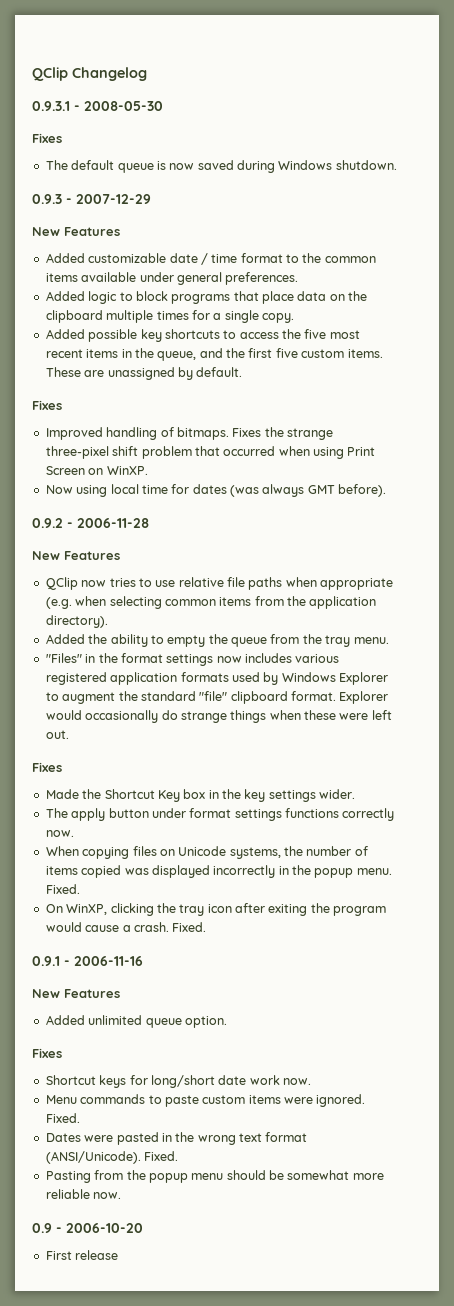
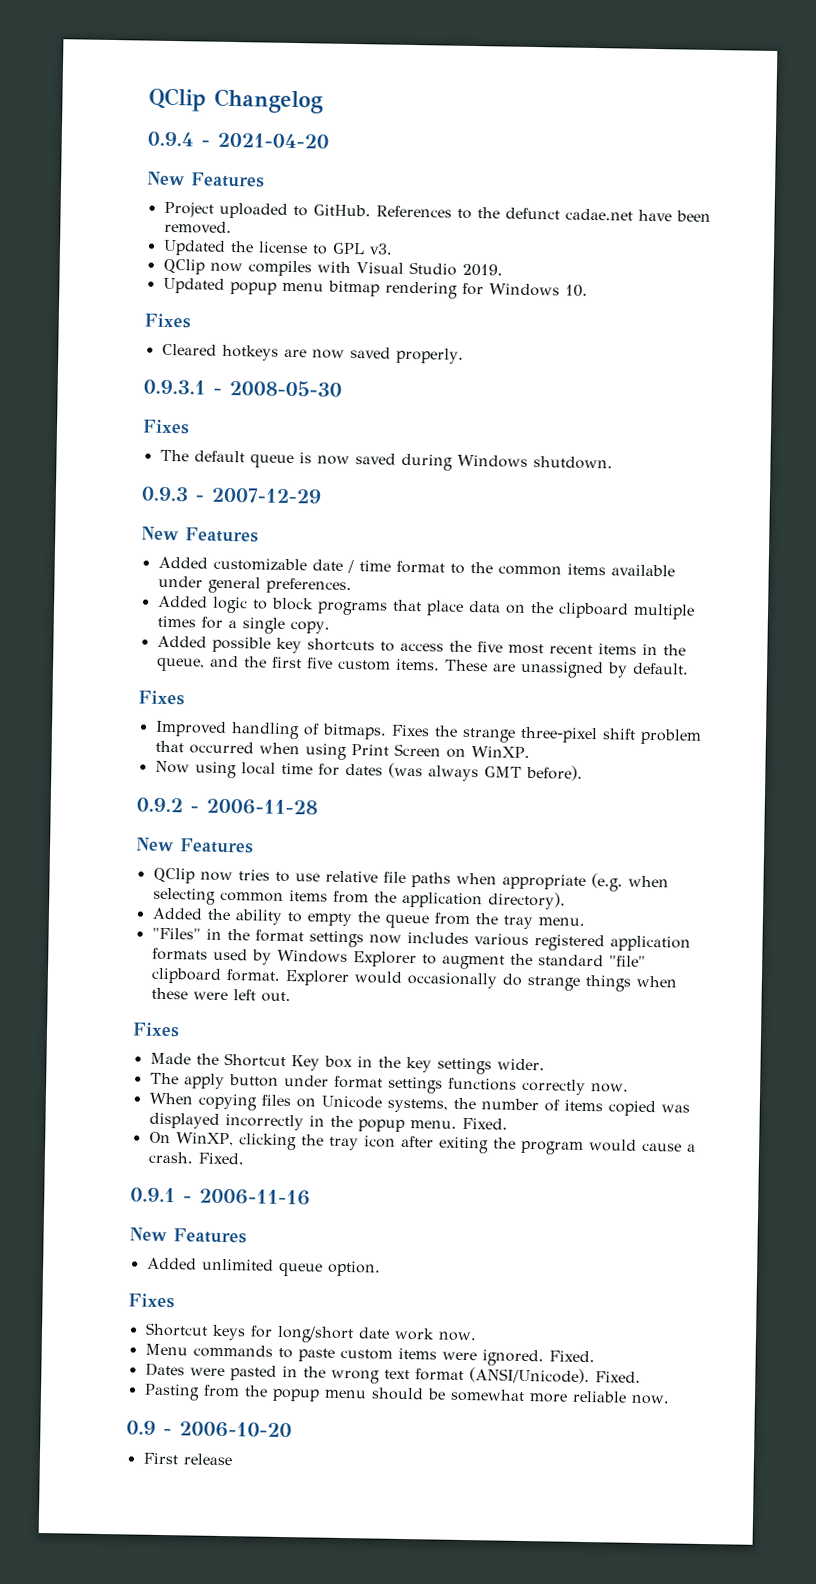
(147, 74) none -> [147,131,329,149] [147,171,265,188] [163,201,711,222] [163,220,232,234] [162,239,393,256] [162,258,503,277] [162,277,588,299] [144,313,191,329] [161,343,464,364] // 0.9.4 - 2021-04-20 // New Features // Project uploaded to GitHub. References to the defunct cadae.net have been removed. // Updated the license to GPL v3. // QClip now compiles with Visual Studio 2019. // Updated popup menu bitmap rendering for Windows 10. // Fixes // Cleared hotkeys are now saved properly.

